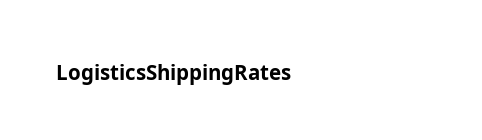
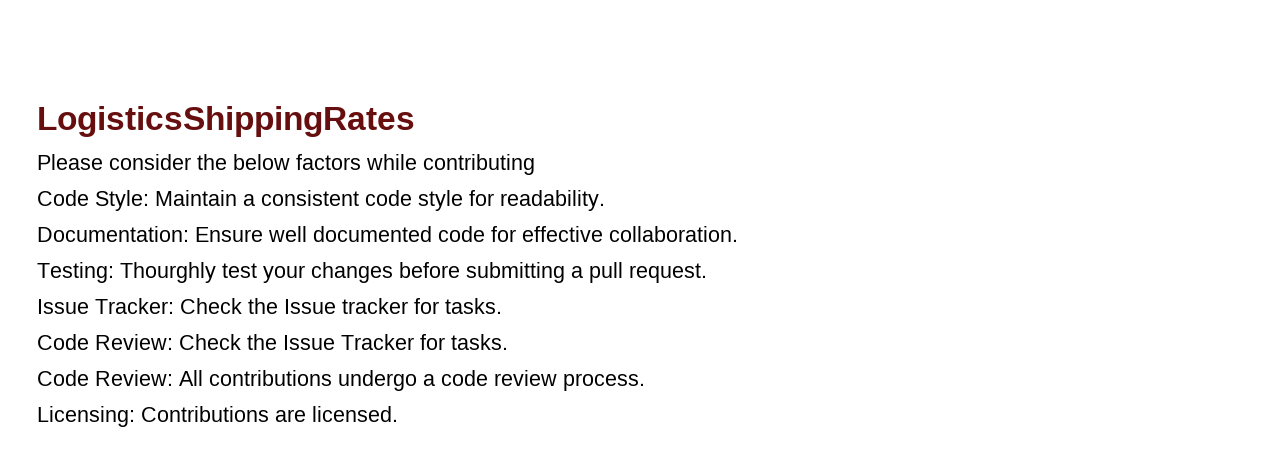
(291, 74) none -> [37,154,535,175] [37,190,605,211] [37,226,738,242] [37,262,707,283] [37,298,502,314] [37,334,508,350] [37,370,645,391] [37,406,398,427] // Please consider the below factors while contributing // Code Style: Maintain a consistent code style for readability. // Documentation: Ensure well documented code for effective collaboration. // Testing: Thourghly test your changes before submitting a pull request. // Issue Tracker: Check the Issue tracker for tasks. // Code Review: Check the Issue Tracker for tasks. // Code Review: All contributions undergo a code review process. // Licensing: Contributions are licensed.

